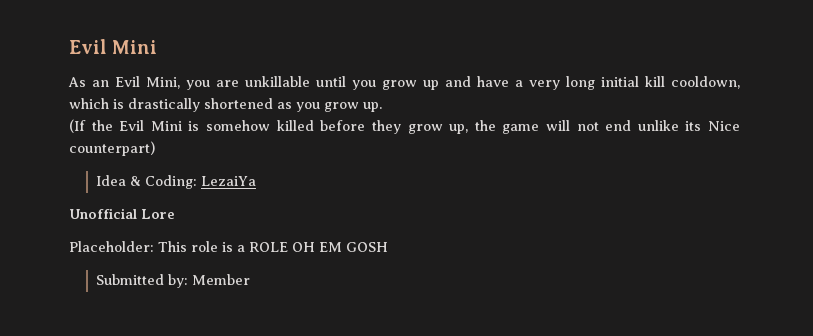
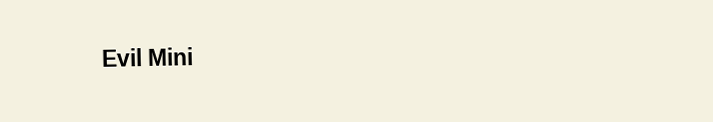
[69,39,158,54] [68,76,740,90] [69,98,382,112] [69,119,740,134] [69,141,155,156] [95,175,256,189] [69,208,175,219] [69,241,388,252] [95,274,250,288] Evil Mini // As an Evil Mini, you are unkillable until you grow up and have a very long initial kill cooldown, which is drastically shortened as you grow up. // (If the Evil Mini is somehow killed before they grow up, the game will not end unlike its Nice counterpart) // Idea & Coding: LezaiYa // Unofficial Lore // Placeholder: This role is a ROLE OH EM GOSH // Submitted by: Member -> [101,47,195,67] Evil Mini

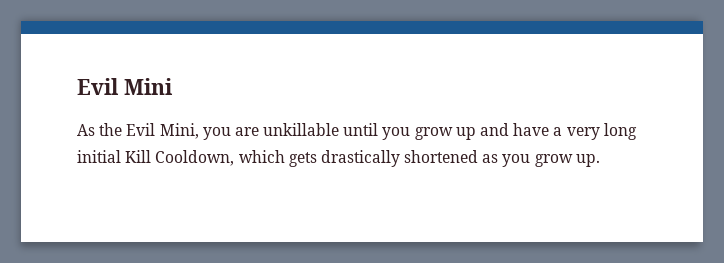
(195, 56) none -> [77,123,637,140] [77,150,600,167] // As the Evil Mini, you are unkillable until you grow up and have a very long initial Kill Cooldown, which gets drastically shortened as you grow up.

